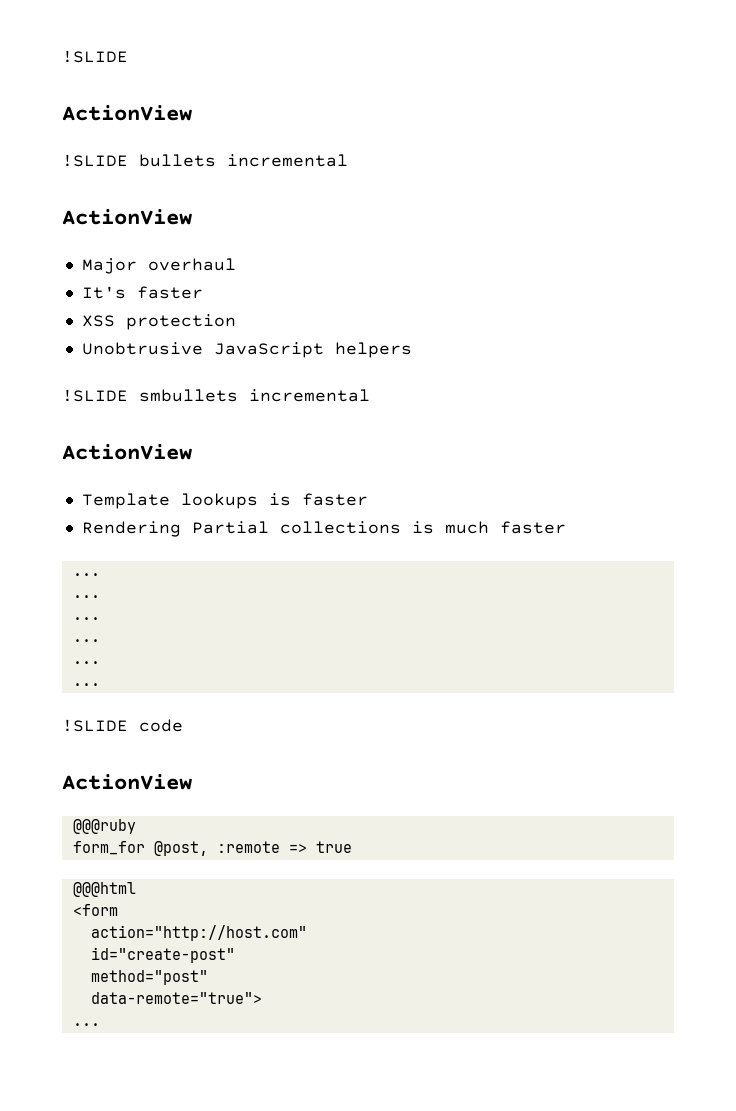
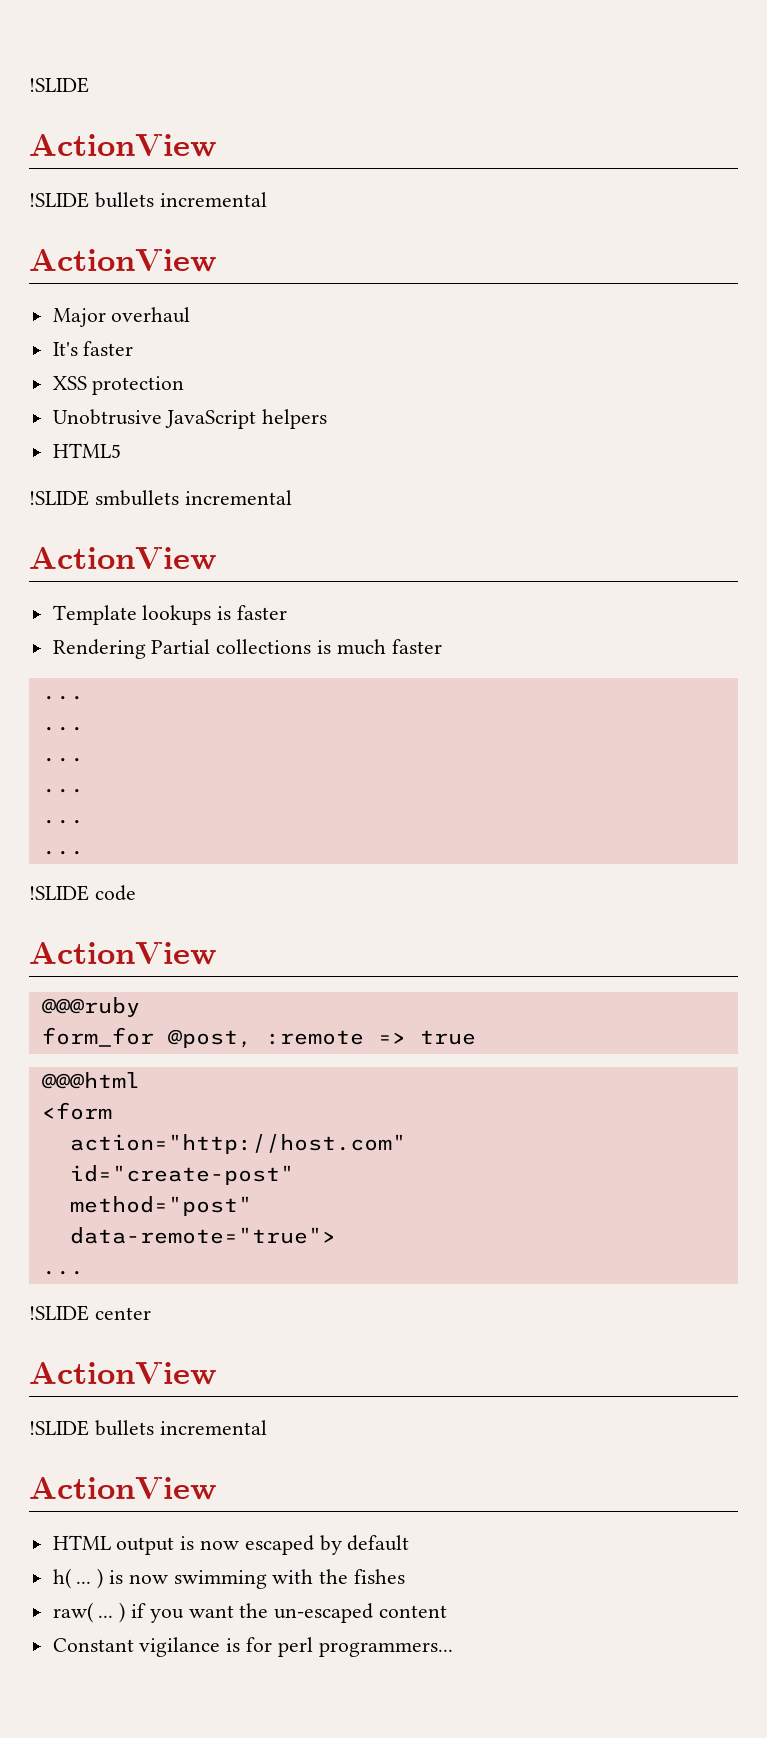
(412, 350) none -> [52,443,121,458] // HTML5
(100, 1024) none -> [29,1305,151,1321] [29,1362,217,1385] [29,1420,267,1436] [29,1477,217,1500] [52,1535,410,1555] [52,1568,406,1589] [52,1602,448,1623] [52,1637,453,1657] // !SLIDE center // ActionView // !SLIDE bullets incremental // ActionView // HTML output is now escaped by default // h( ... ) is now swimming with the fishes // raw( ... ) if you want the un-escaped content // Constant vigilance is for perl programmers...

